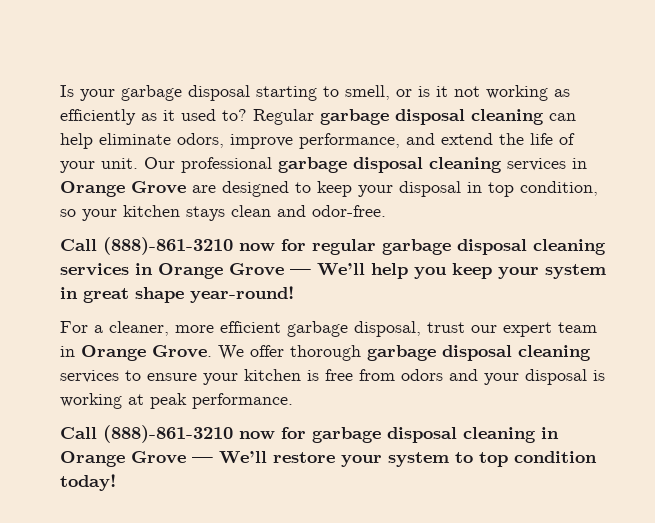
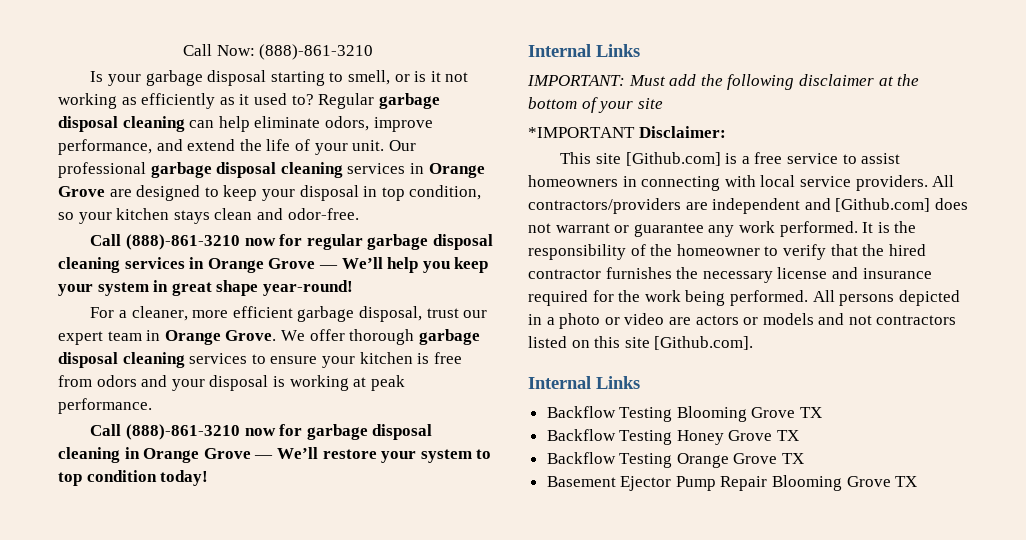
(60, 91) none -> [182,44,374,60] Call Now: (888)-861-3210 //
(116, 482) none -> [528,44,640,57] [527,74,920,90] [528,97,663,113] [528,126,726,138] [560,152,901,166] [528,175,955,191] [528,198,968,214] [528,221,917,237] [528,244,926,260] [528,267,932,283] [528,290,960,306] [528,313,957,329] [528,336,754,350] [528,376,640,389] [546,406,823,422] [546,429,800,445] [546,452,805,468] [546,475,918,491] // Internal Links // IMPORTANT: Must add the following disclaimer at the bottom of your site // *IMPORTANT Disclaimer: // This site [Github.com] is a free service to assist homeowners in connecting with local service providers. All contractors/providers are independent and [Github.com] does not warrant or guarantee any work performed. It is the responsibility of the homeowner to verify that the hired contractor furnishes the necessary license and insurance required for the work being performed. All persons depicted in a photo or video are actors or models and not contractors listed on this site [Github.com]. // Internal Links // Backflow Testing Blooming Grove TX // Backflow Testing Honey Grove TX // Backflow Testing Orange Grove TX // Basement Ejector Pump Repair Blooming Grove TX

